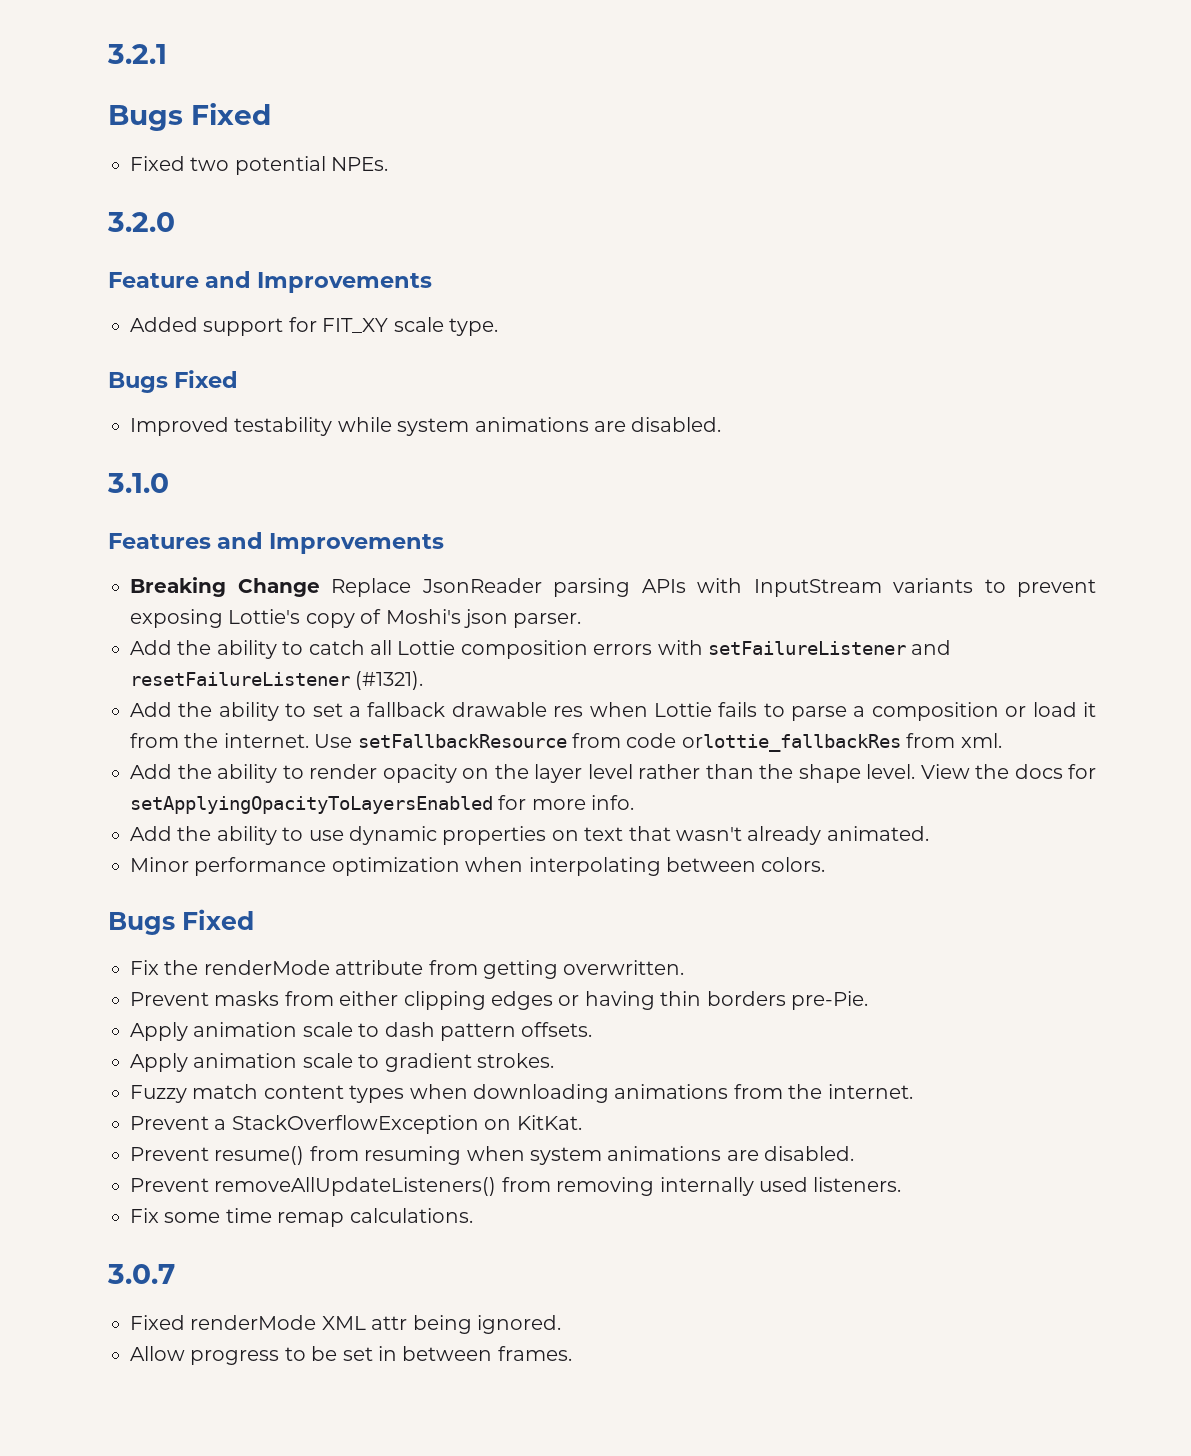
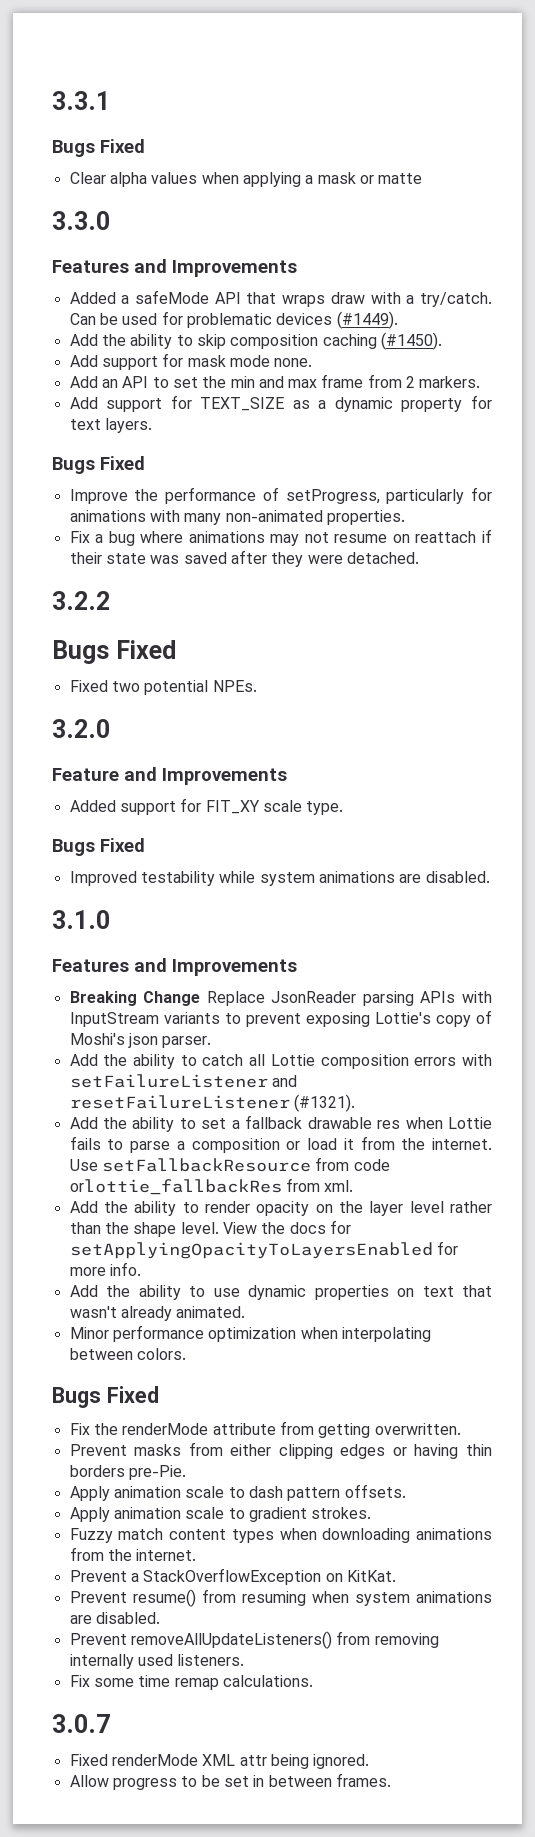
[107,44,167,64] 3.2.1 -> [52,91,110,110] [52,139,145,157] [69,172,423,187] [52,211,110,230] [52,259,297,277] [69,290,492,307] [69,311,398,329] [69,332,442,350] [69,353,313,370] [69,374,481,388] [69,395,493,412] [69,418,152,433] [52,456,145,474] [69,487,493,504] [69,510,405,525] [69,529,493,546] [69,550,419,567] [52,591,110,610] 3.3.1 // Bugs Fixed // Clear alpha values when applying a mask or matte // 3.3.0 // Features and Improvements // Added a safeMode API that wraps draw with a try/catch. Can be used for problematic devices (#1449). // Add the ability to skip composition caching (#1450). // Add support for mask mode none. // Add an API to set the min and max frame from 2 markers. // Add support for TEXT_SIZE as a dynamic property for text layers. // Bugs Fixed // Improve the performance of setProgress, particularly for animations with many non-animated properties. // Fix a bug where animations may not resume on reattach if their state was saved after they were detached. // 3.2.2

